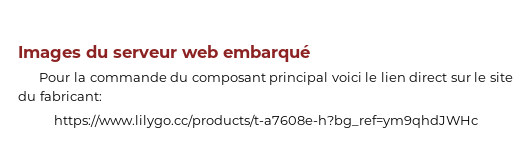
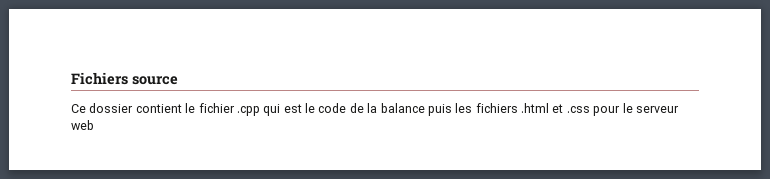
[18,45,310,62] [39,72,513,85] [18,91,102,101] [53,114,478,128] Images du serveur web embarqué // Pour la commande du composant principal voici le lien direct sur le site du fabricant: // https://www.lilygo.cc/products/t-a7608e-h?bg_ref=ym9qhdJWHc -> [71,72,178,85] [71,103,679,116] [71,120,94,130] Fichiers source // Ce dossier contient le fichier .cpp qui est le code de la balance puis les fichiers .html et .css pour le serveur web

